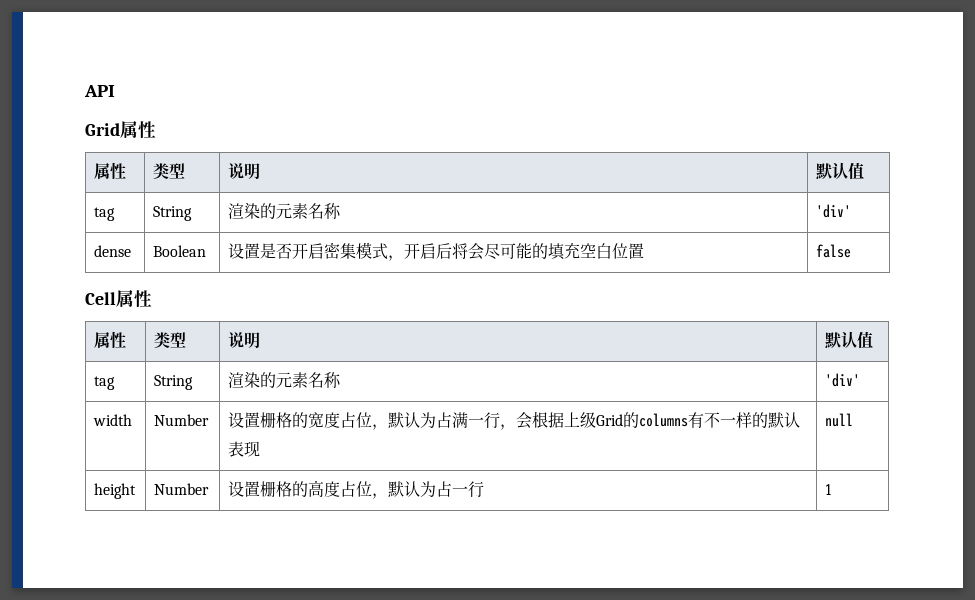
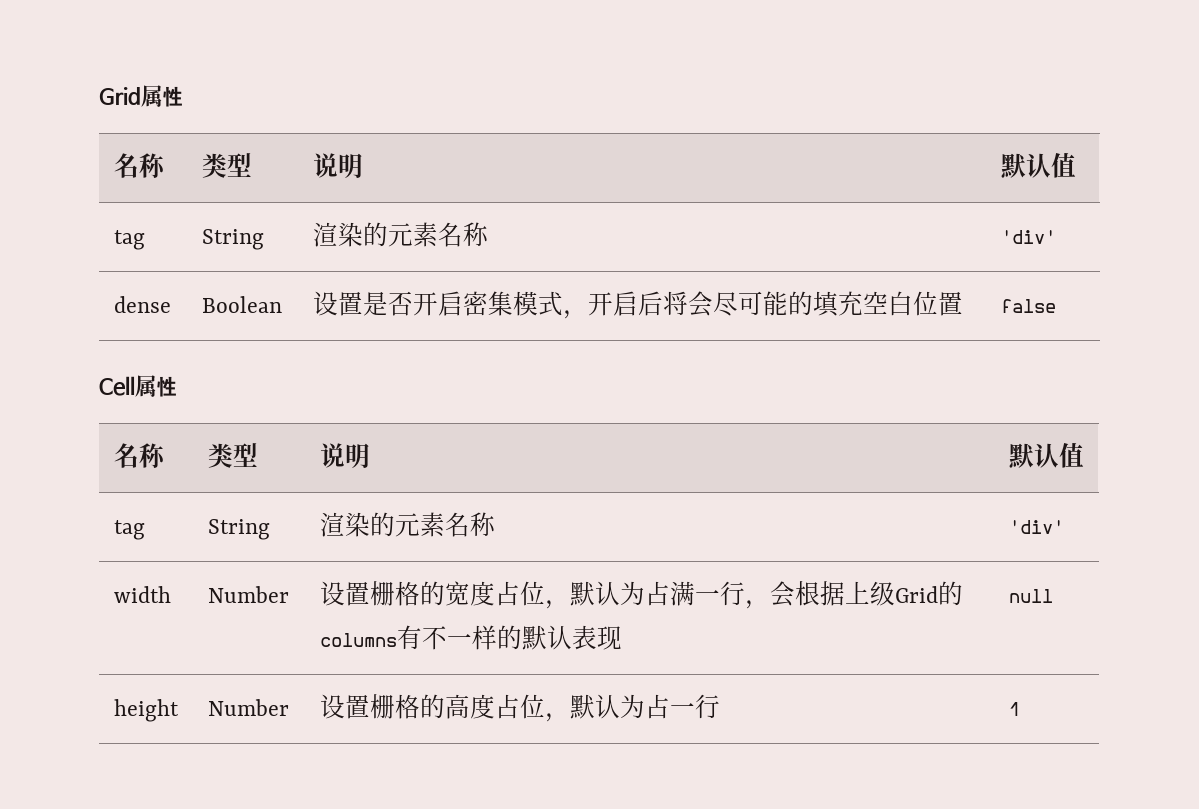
[84,85,115,97] API // -> (99, 96) none
[94,162,127,179] 属性 -> [113,153,166,178] 名称
[94,331,127,348] 属性 -> [113,443,166,468] 名称

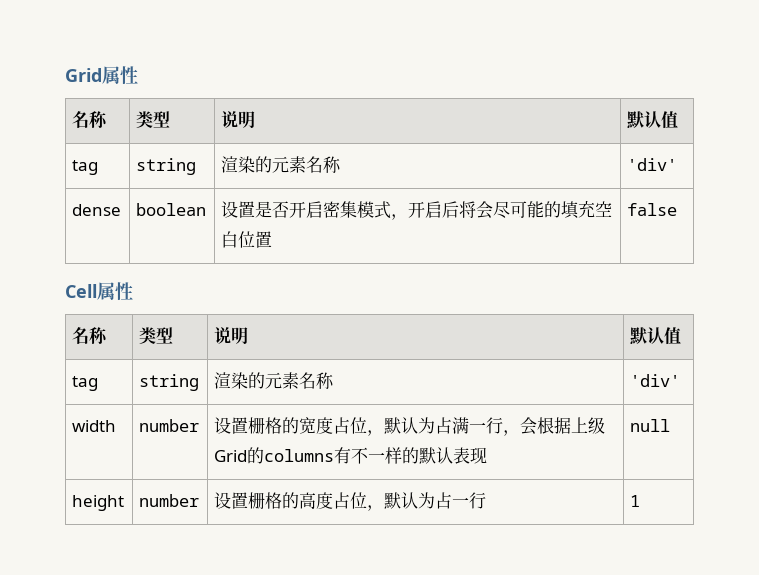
[201,229,264,250] String -> [136,158,197,175] string
[201,296,282,313] Boolean -> [136,203,207,216] boolean
[207,519,270,540] String -> [139,374,200,391] string
[207,586,289,603] Number -> [139,419,200,432] number
[207,699,289,716] Number -> [139,494,200,507] number

